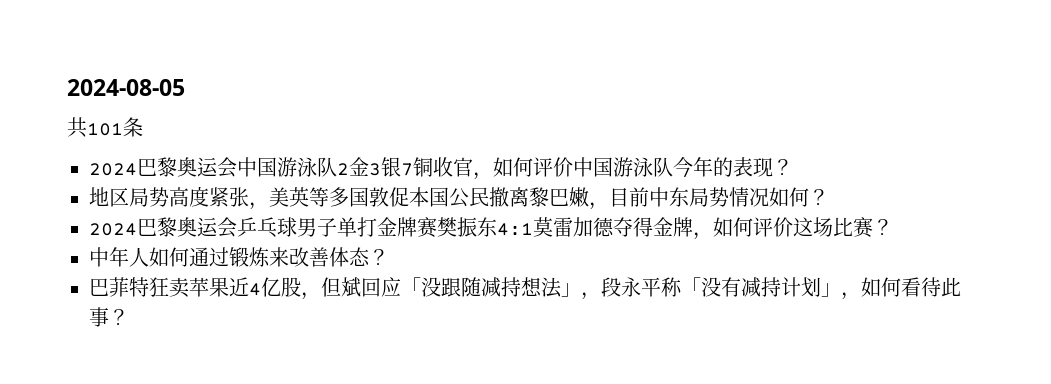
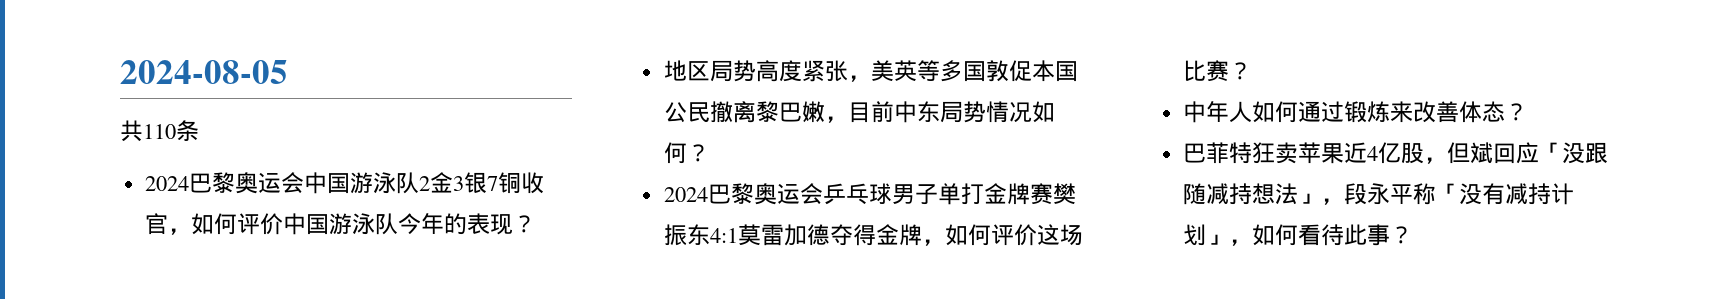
[87,123,123,136] 101 -> [143,124,176,139] 110

